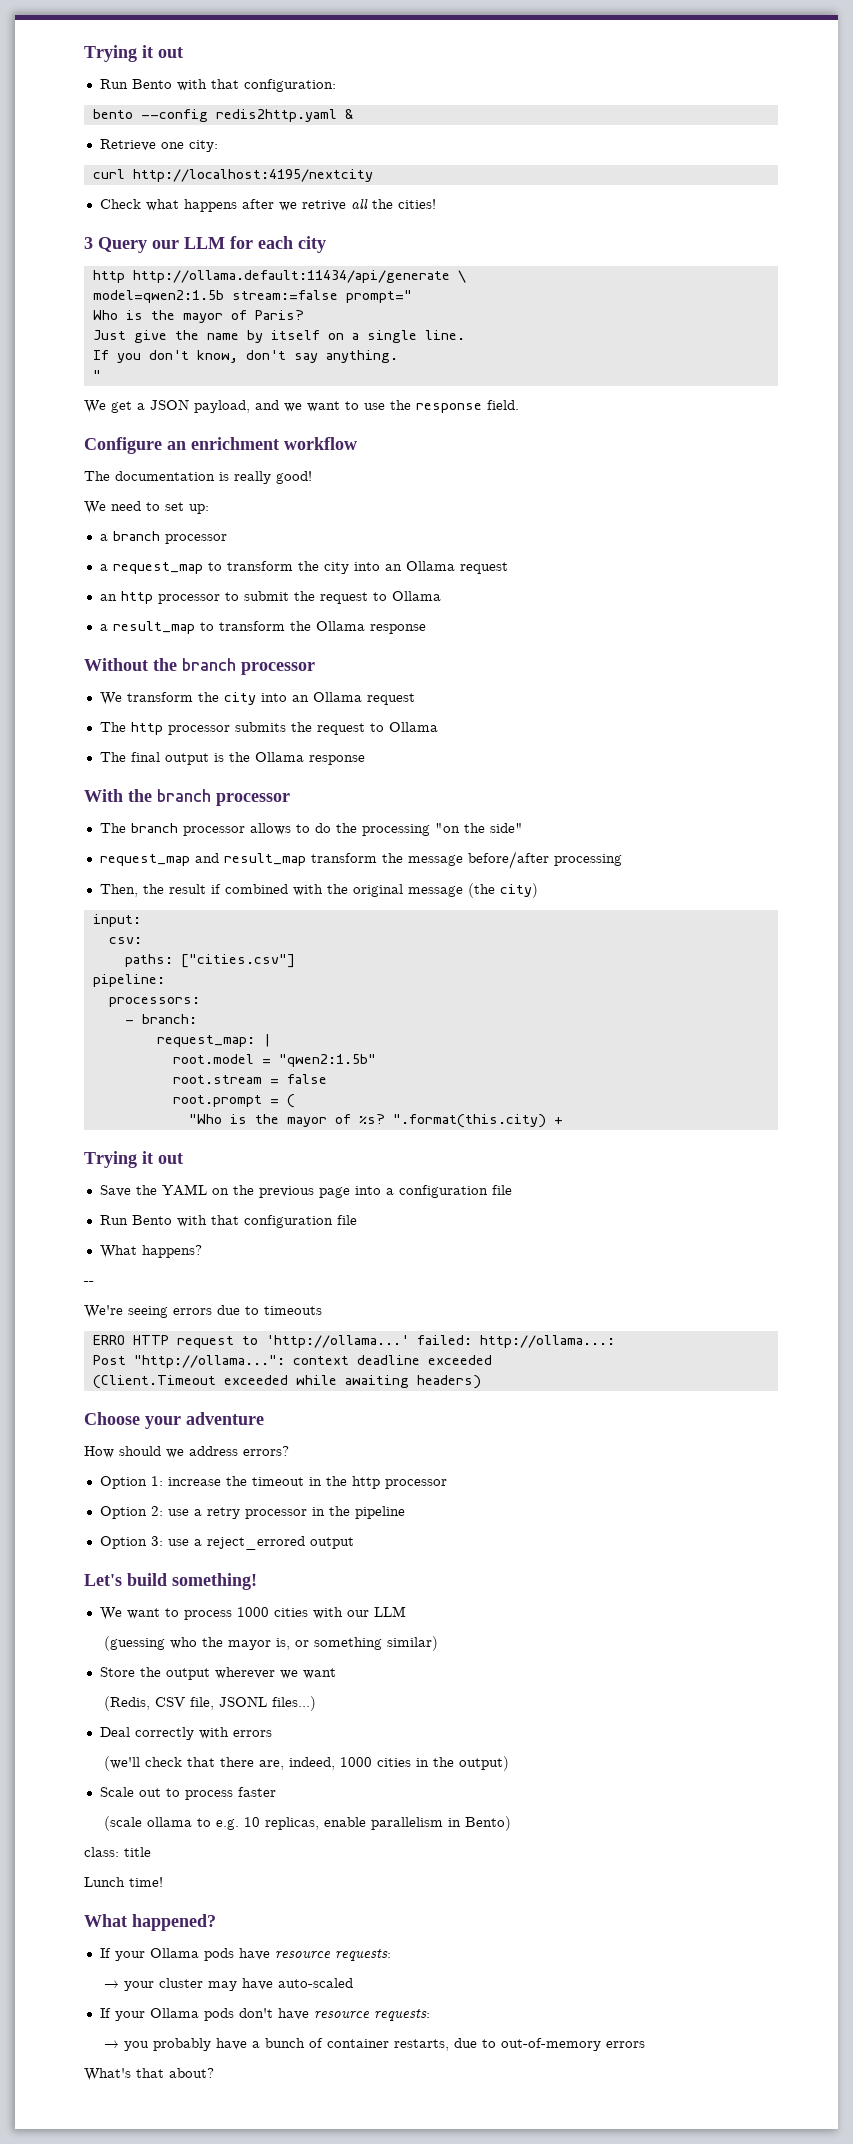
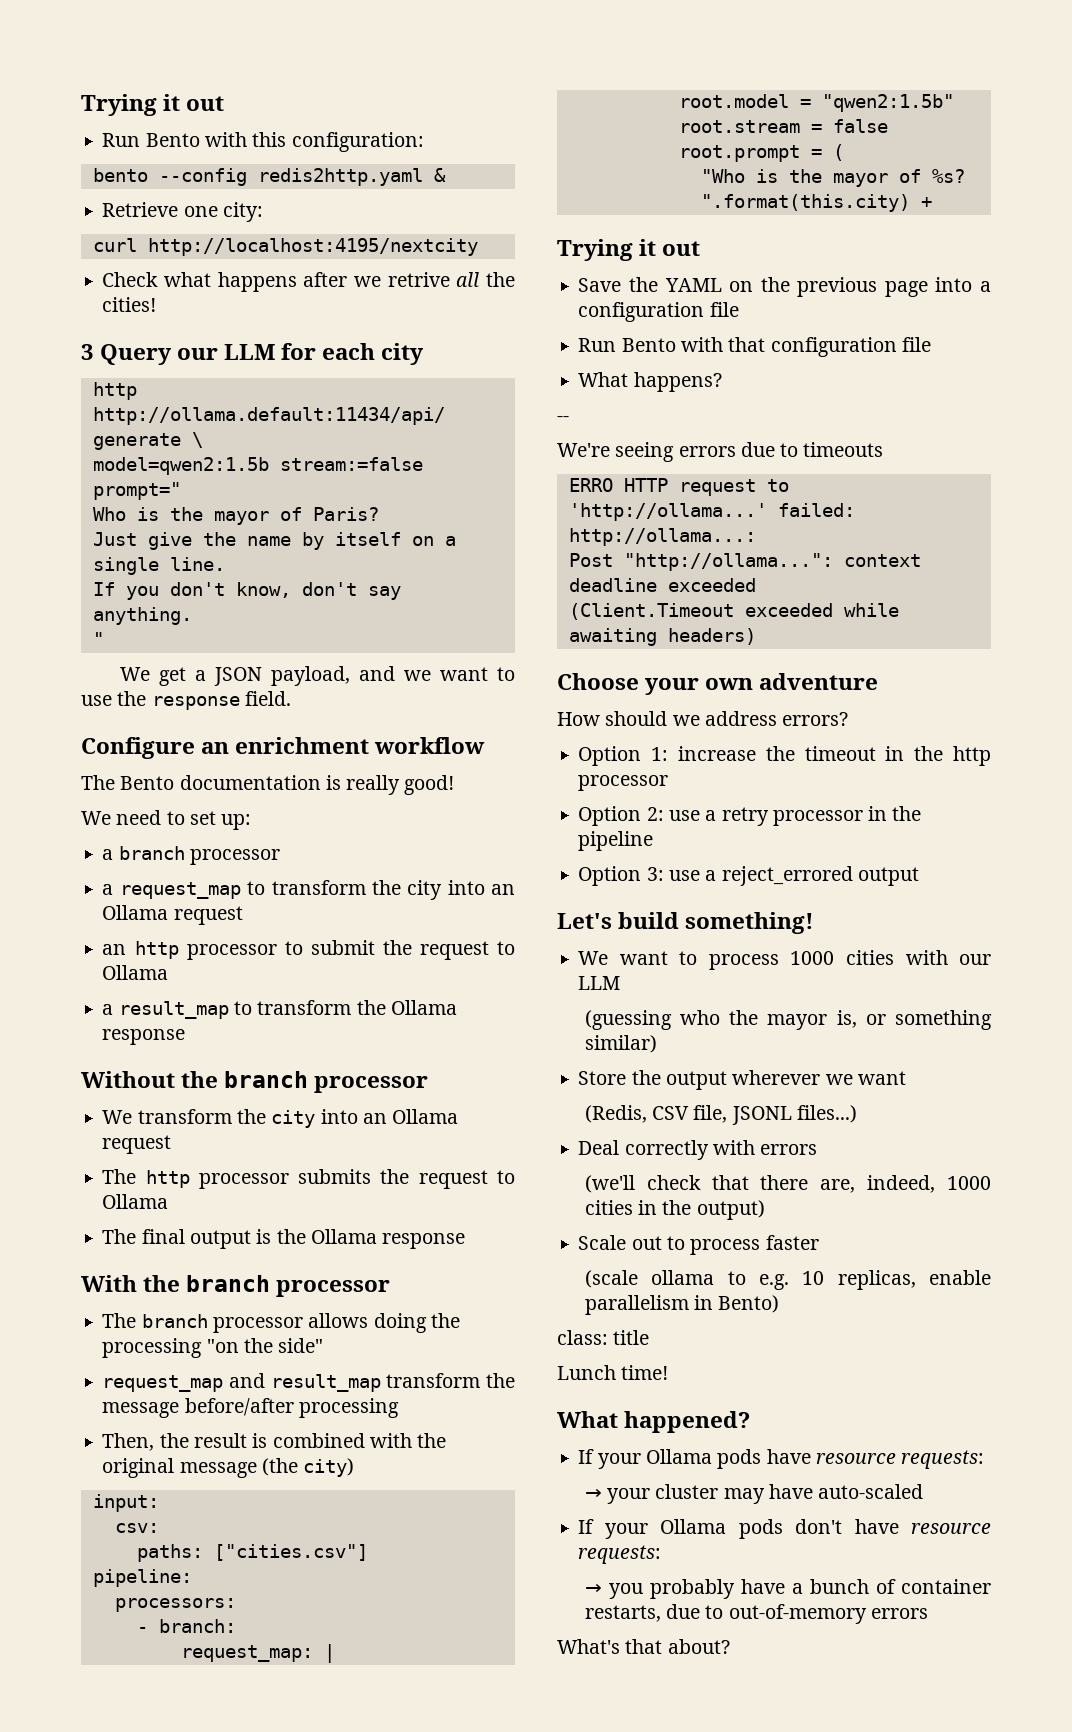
[210,79,239,89] that -> [252,132,287,147] this
(110, 476) none -> [120,776,175,790] Bento
[295,823,331,833] to do -> [373,1313,427,1333] doing
[210,884,221,894] if -> [252,1433,268,1448] is
(181, 1422) none -> [705,678,754,690] own

